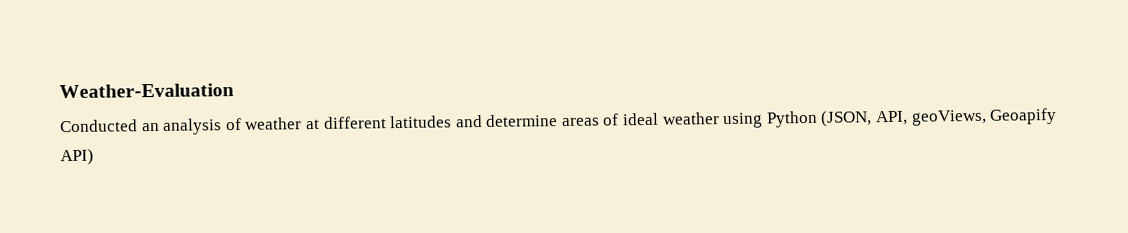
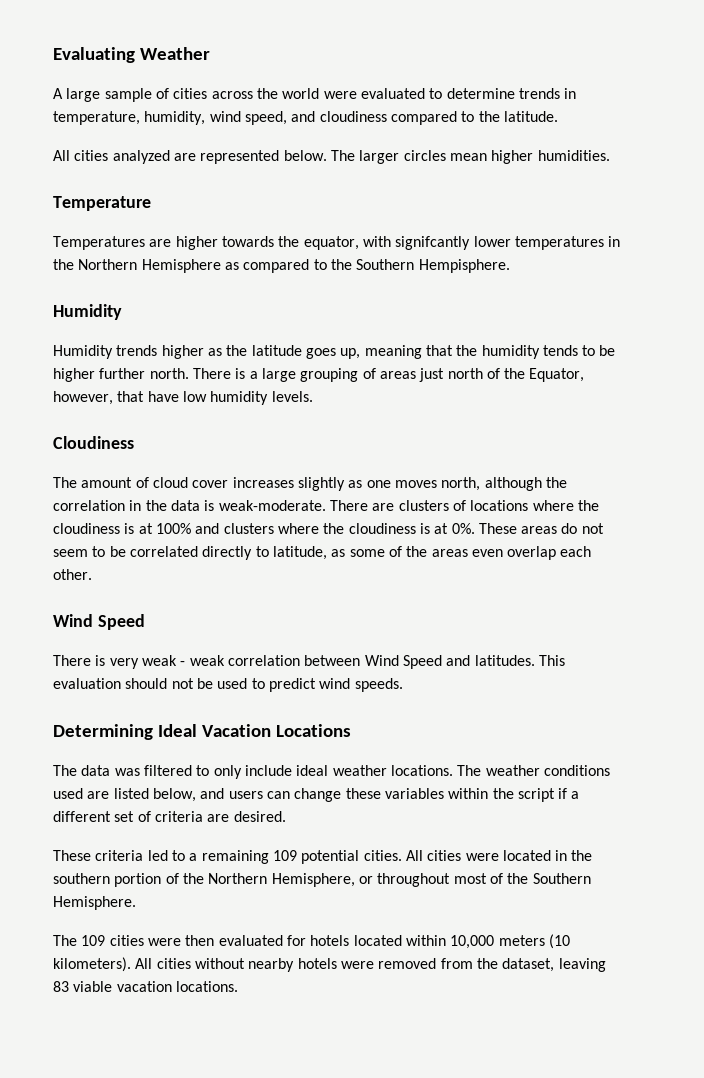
[59,83,234,99] [60,107,1058,135] [60,148,94,166] Weather-Evaluation // Conducted an analysis of weather at different latitudes and determine areas of ideal weather using Python (JSON, API, geoViews, Geoapify API) -> [53,47,210,63] [53,88,577,102] [53,111,558,125] [53,150,610,164] [53,196,151,211] [53,236,621,250] [53,259,510,273] [53,304,122,320] [53,345,616,359] [53,368,585,382] [53,391,313,405] [53,436,134,449] [53,477,567,491] [53,500,599,511] [53,523,604,534] [53,546,592,560] [53,569,92,580] [53,614,145,630] [53,655,565,669] [53,678,403,692] [53,724,351,740] [53,765,610,779] [53,788,580,802] [53,811,286,822] [53,850,593,864] [53,873,591,887] [53,896,136,910] [53,934,570,949] [53,957,606,972] [53,981,238,992] Evaluating Weather // A large sample of cities across the world were evaluated to determine trends in temperature, humidity, wind speed, and cloudiness compared to the latitude. // All cities analyzed are represented below. The larger circles mean higher humidities. // Temperature // Temperatures are higher towards the equator, with signifcantly lower temperatures in the Northern Hemisphere as compared to the Southern Hempisphere. // Humidity // Humidity trends higher as the latitude goes up, meaning that the humidity tends to be higher further north. There is a large grouping of areas just north of the Equator, however, that have low humidity levels. // Cloudiness // The amount of cloud cover increases slightly as one moves north, although the correlation in the data is weak-moderate. There are clusters of locations where the cloudiness is at 100% and clusters where the cloudiness is at 0%. These areas do not seem to be correlated directly to latitude, as some of the areas even overlap each other. // Wind Speed // There is very weak - weak correlation between Wind Speed and latitudes. This evaluation should not be used to predict wind speeds. // Determining Ideal Vacation Locations // The data was filtered to only include ideal weather locations. The weather conditions used are listed below, and users can change these variables within the script if a different set of criteria are desired. // These criteria led to a remaining 109 potential cities. All cities were located in the southern portion of the Northern Hemisphere, or throughout most of the Southern Hemisphere. // The 109 cities were then evaluated for hotels located within 10,000 meters (10 kilometers). All cities without nearby hotels were removed from the dataset, leaving 83 viable vacation locations.

